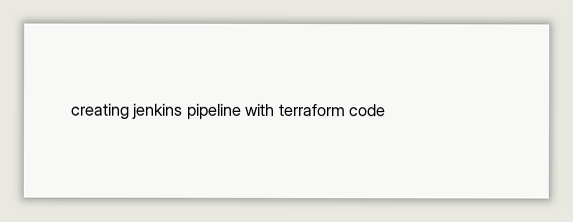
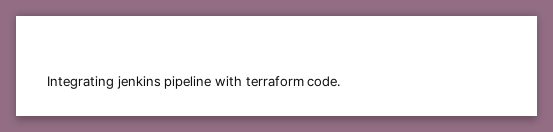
[70,103,130,120] creating -> [47,76,114,89] Integrating
[348,104,387,117] code -> [307,76,341,87] code.

